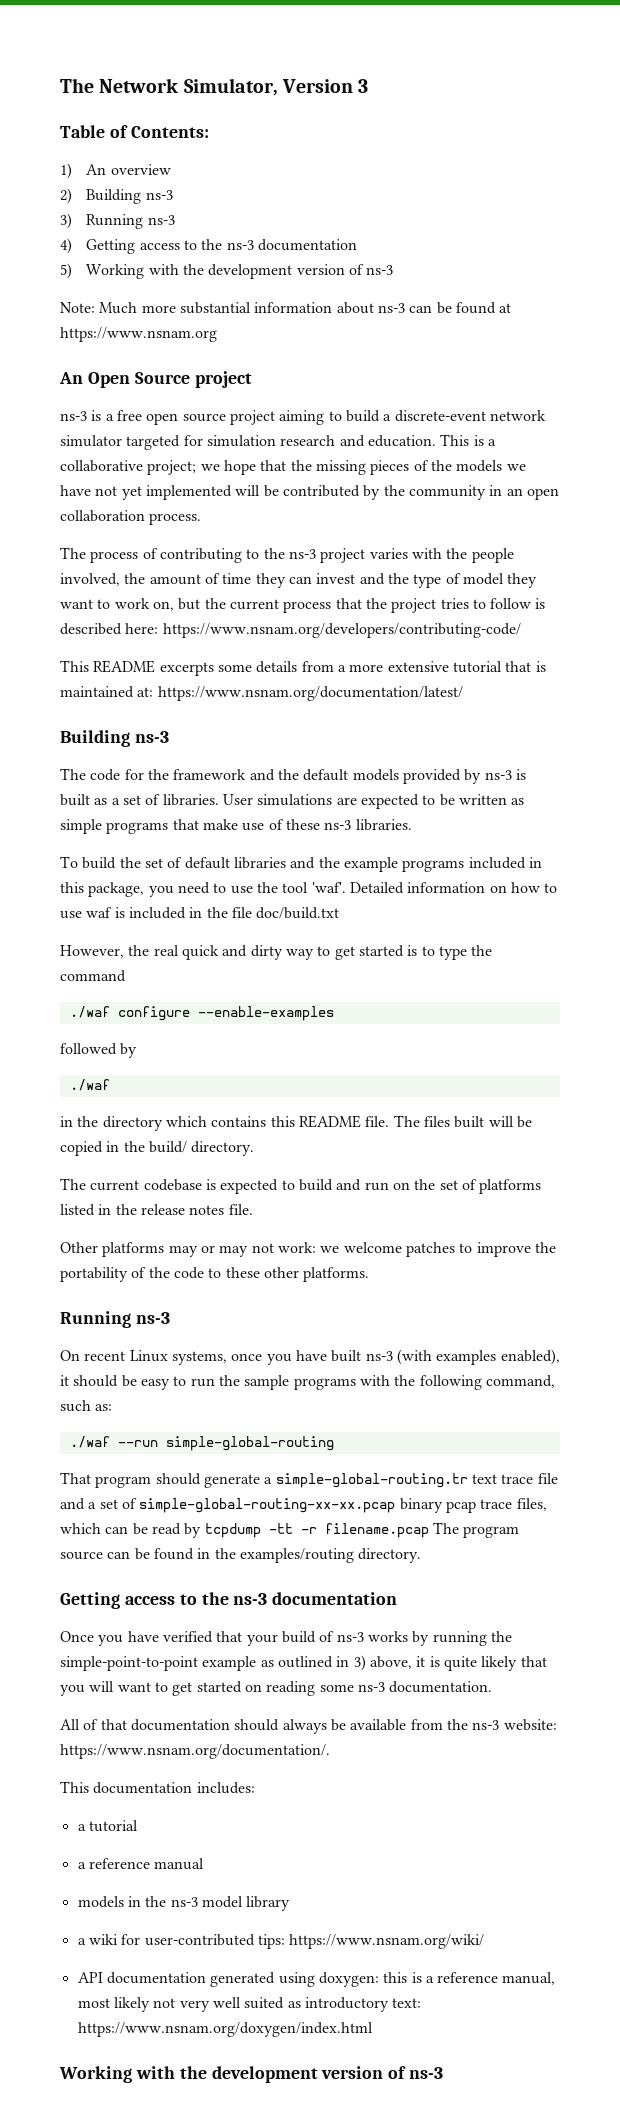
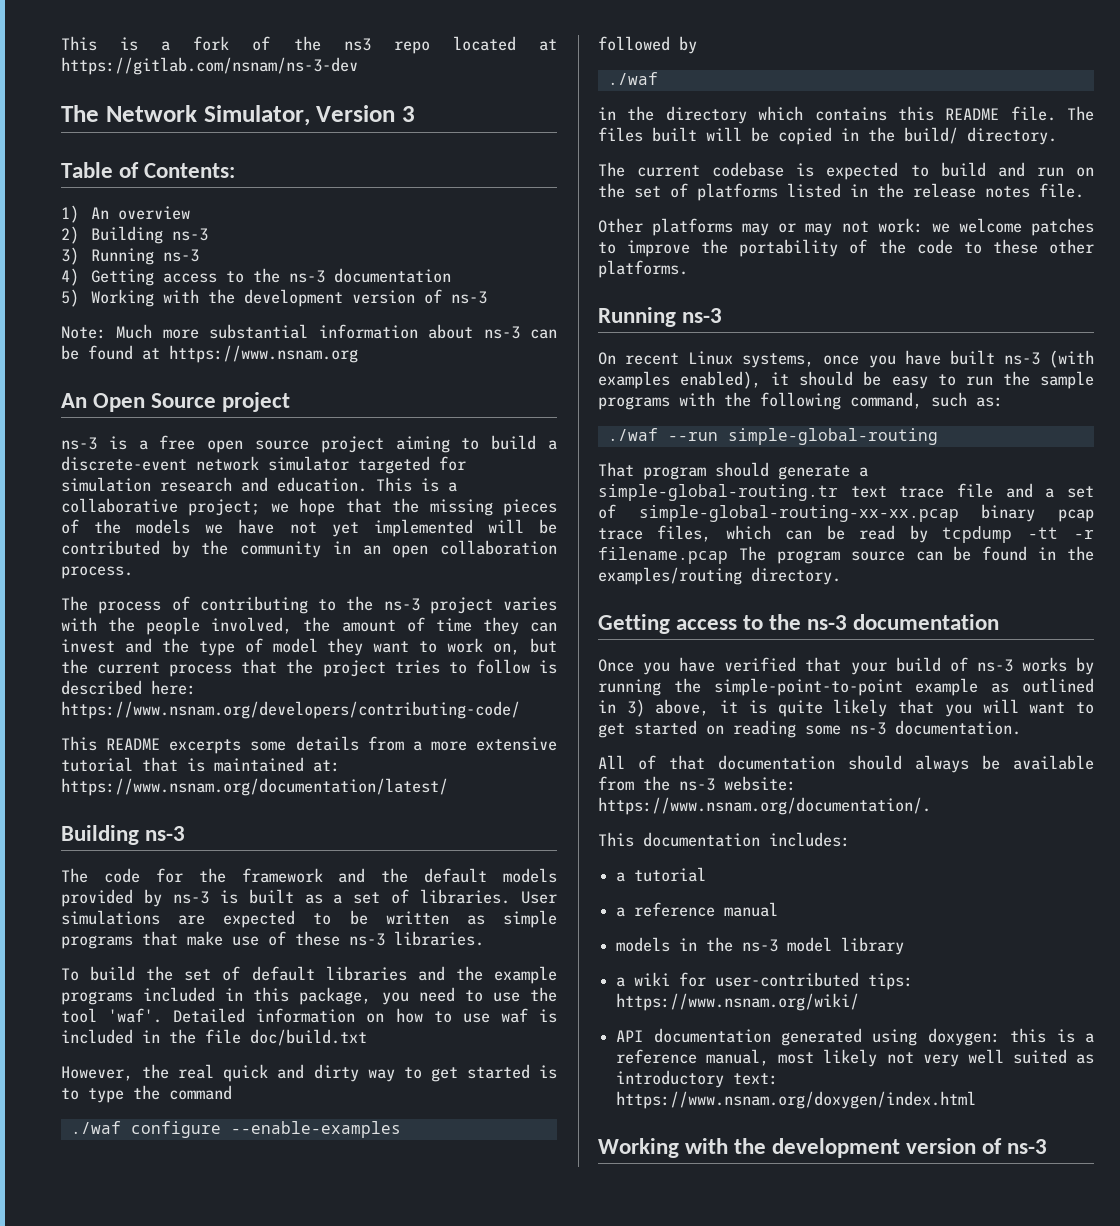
(60, 85) none -> [61,36,557,54] [61,57,358,75] This is a fork of the ns3 repo located at https://gitlab.com/nsnam/ns-3-dev //

